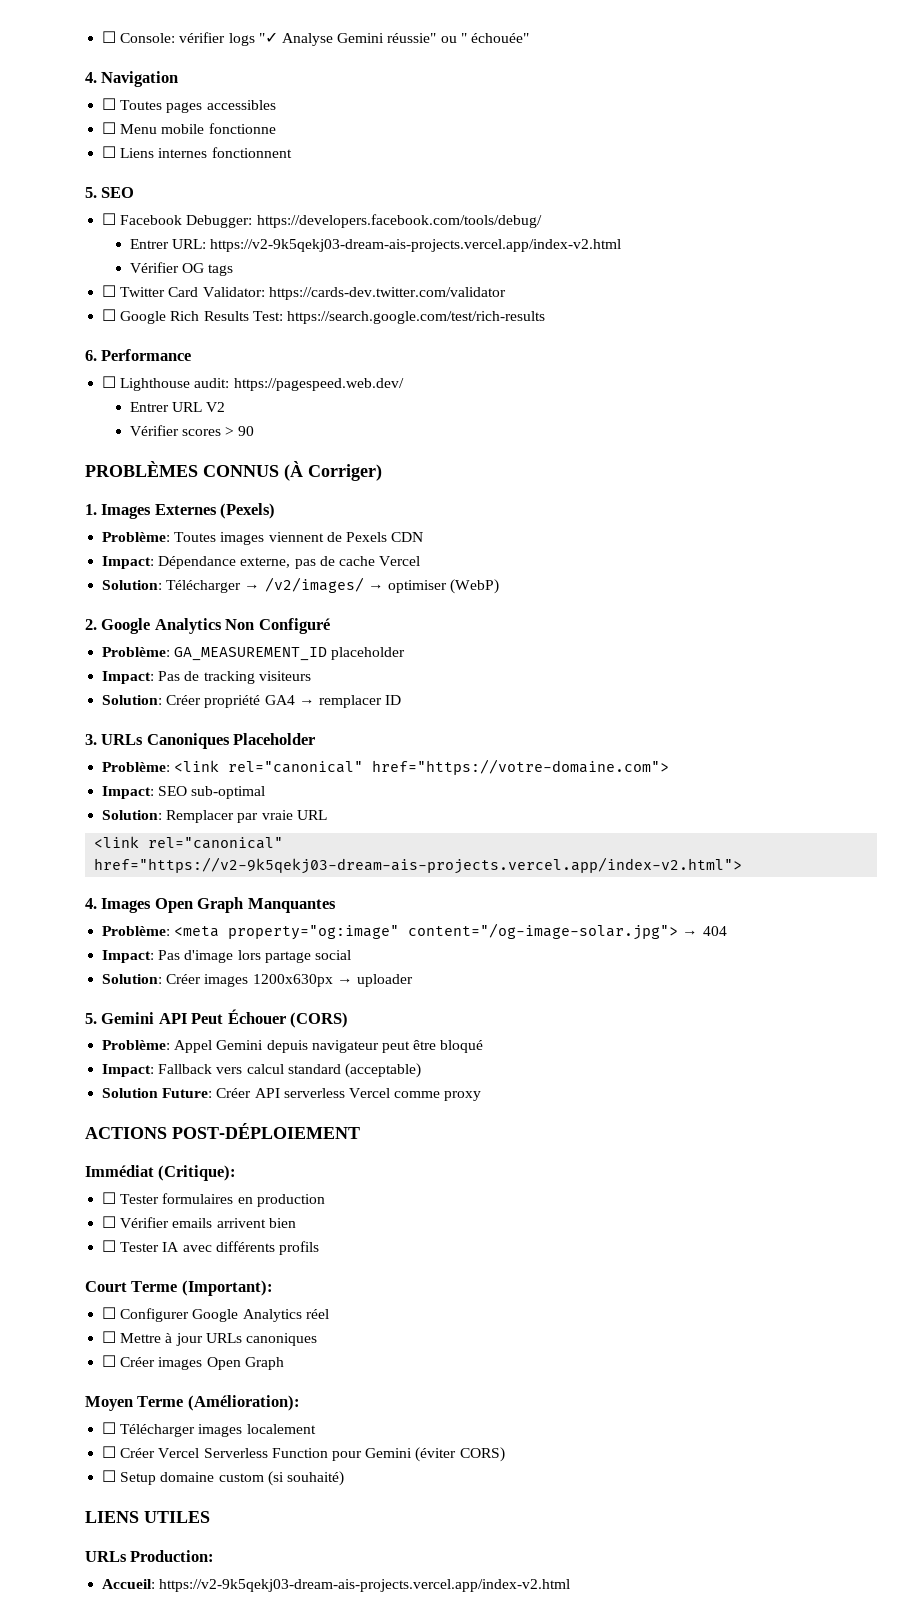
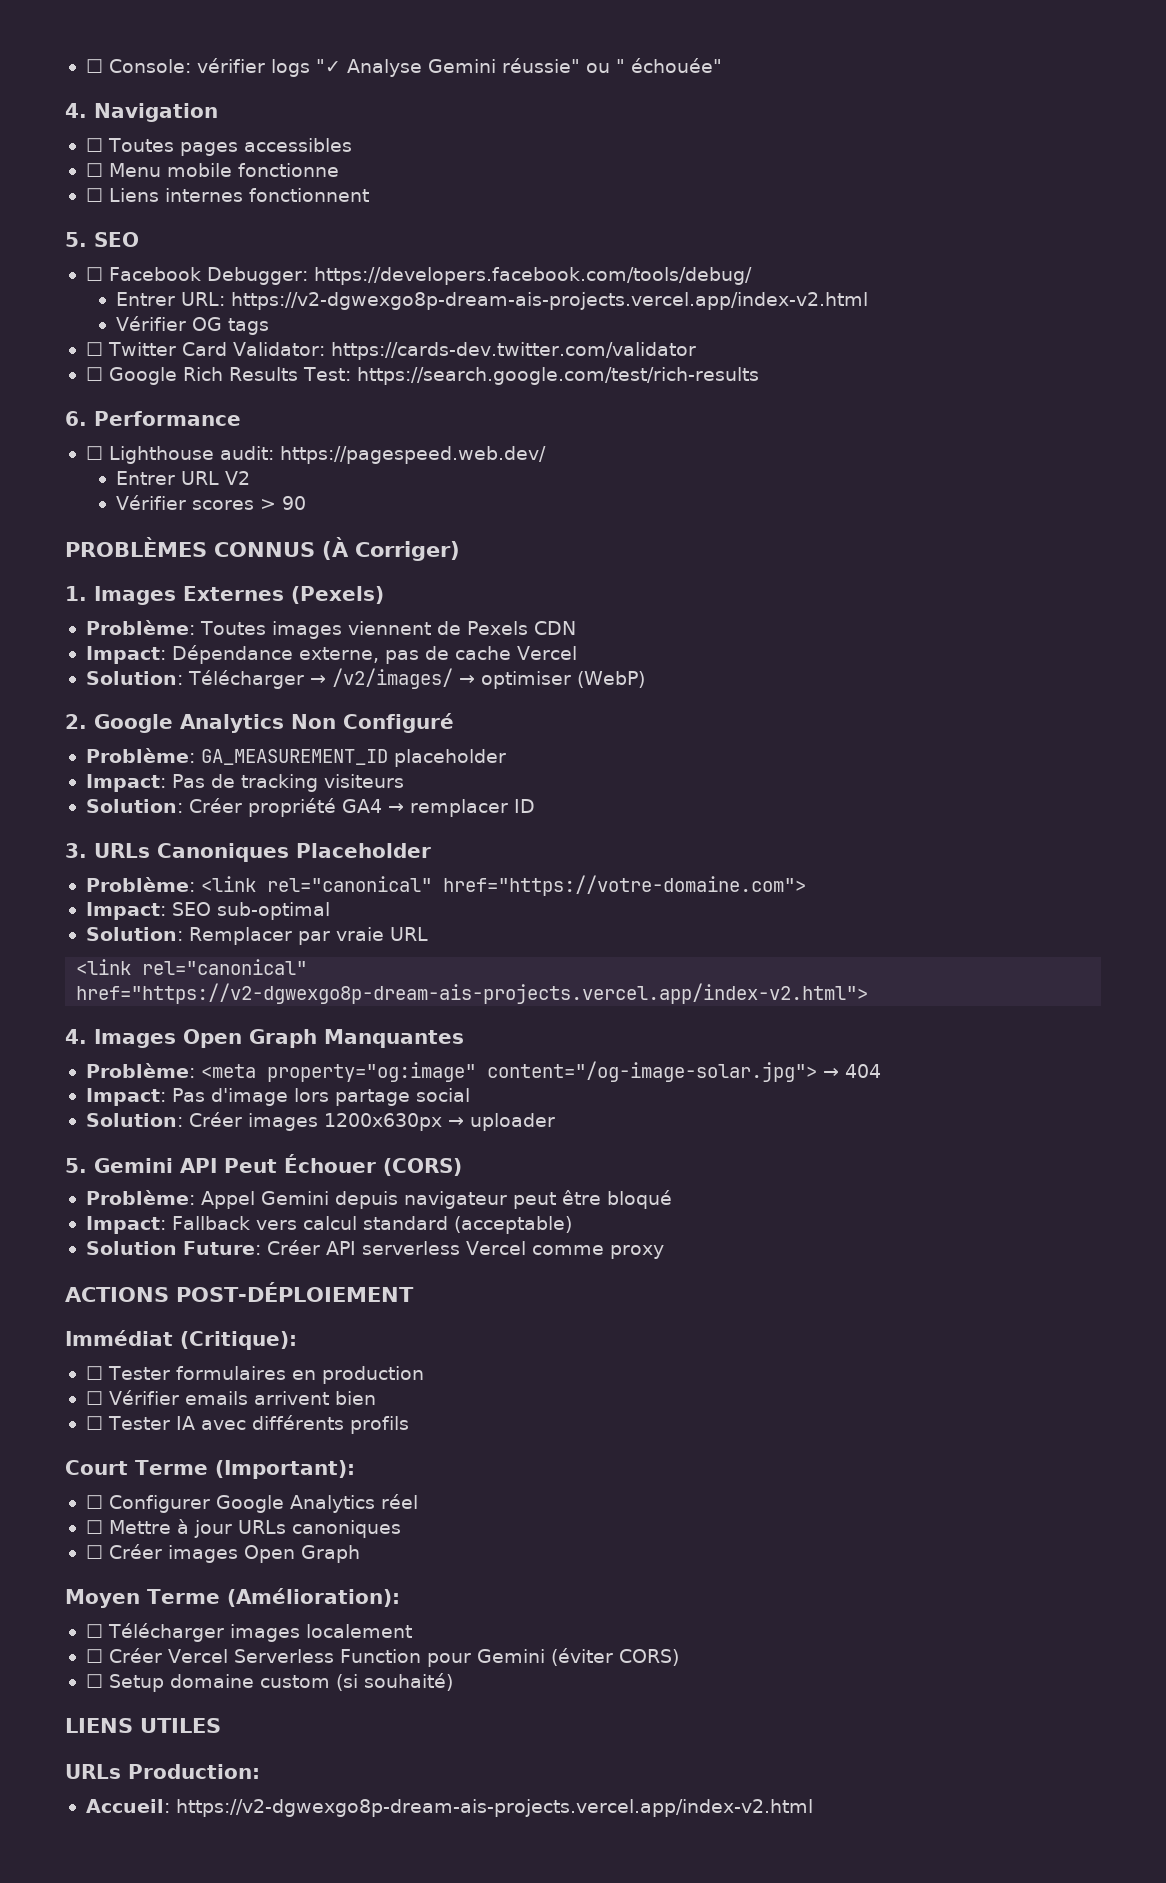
[210,239,622,252] https://v2-9k5qekj03-dream-ais-projects.vercel.app/index-v2.html -> [231,292,869,310] https://v2-dgwexgo8p-dream-ais-projects.vercel.app/index-v2.html
[94,857,743,874] href="https://v2-9k5qekj03-dream-ais-projects.vercel.app/index-v2.html"> -> [76,983,869,1004] href="https://v2-dgwexgo8p-dream-ais-projects.vercel.app/index-v2.html">
[159,1579,571,1592] https://v2-9k5qekj03-dream-ais-projects.vercel.app/index-v2.html -> [175,1799,813,1817] https://v2-dgwexgo8p-dream-ais-projects.vercel.app/index-v2.html

